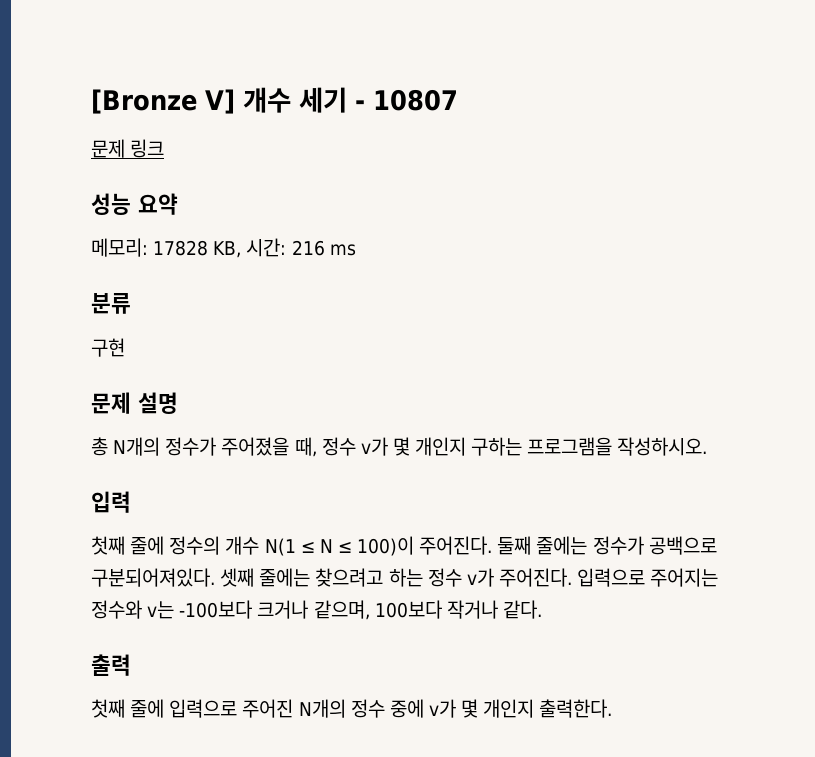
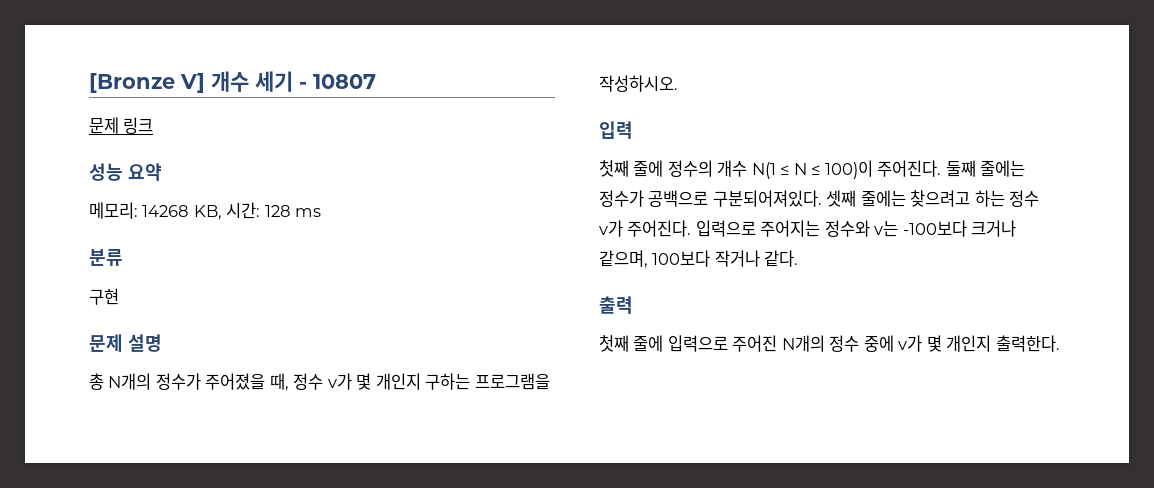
[153,240,209,256] 17828 -> [142,205,190,217] 14268
[291,240,325,256] 216 -> [264,205,291,217] 128

